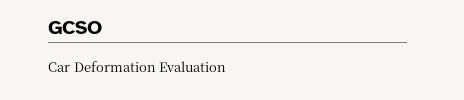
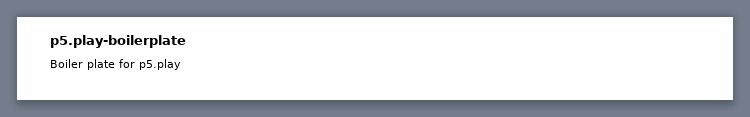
[48,21,102,34] [48,61,227,72] GCSO // Car Deformation Evaluation -> [50,35,186,48] [50,59,181,70] p5.play-boilerplate // Boiler plate for p5.play

